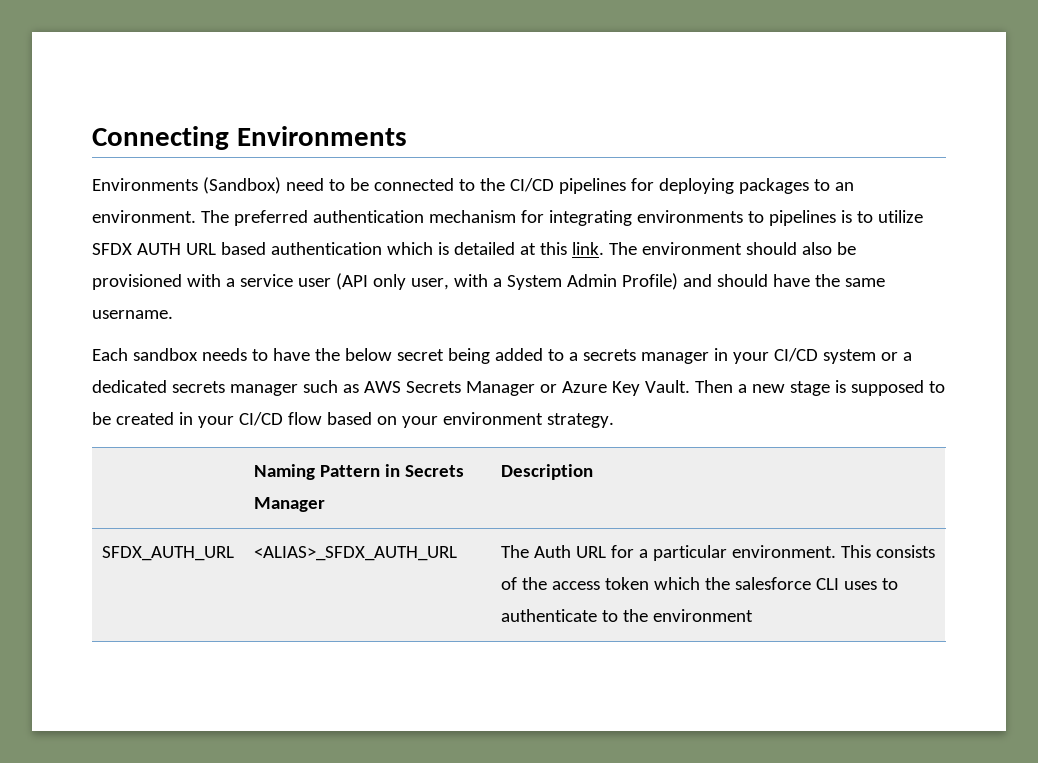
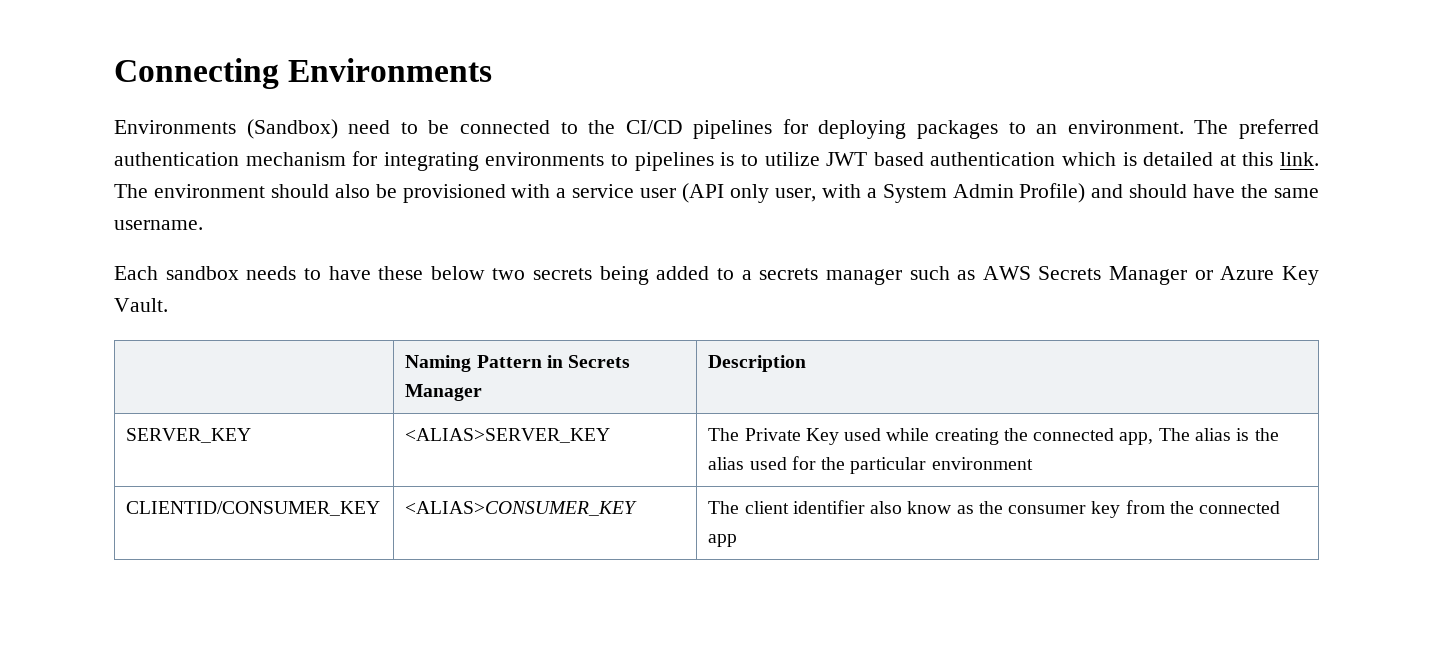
[92,243,216,255] SFDX AUTH URL -> [826,152,868,166] JWT
[314,348,444,361] the below secret -> [378,266,593,280] these below two secrets
[713,348,912,364] [92,380,298,396] in your CI/CD system or a dedicated secrets manager -> (902, 277) none
[694,380,945,396] [92,412,614,428] Then a new stage is supposed to be created in your CI/CD flow based on your environment strategy. -> (168, 305) none
[101,546,234,561] [253,546,457,561] [500,545,935,561] [500,577,898,590] [500,609,753,622] SFDX_AUTH_URL | <ALIAS>_SFDX_AUTH_URL | The Auth URL for a particular environment. This consists of the access token which the salesforce CLI uses to authenticate to the environment -> [126,428,252,443] [405,428,611,443] [708,428,1279,445] [708,456,1033,474] [126,501,381,516] [405,501,638,516] [708,500,1281,518] [708,534,738,547] SERVER_KEY | <ALIAS>SERVER_KEY | The Private Key used while creating the connected app, The alias is the alias used for the particular environment // CLIENTID/CONSUMER_KEY | <ALIAS>CONSUMER_KEY | The client identifier also know as the consumer key from the connected app

